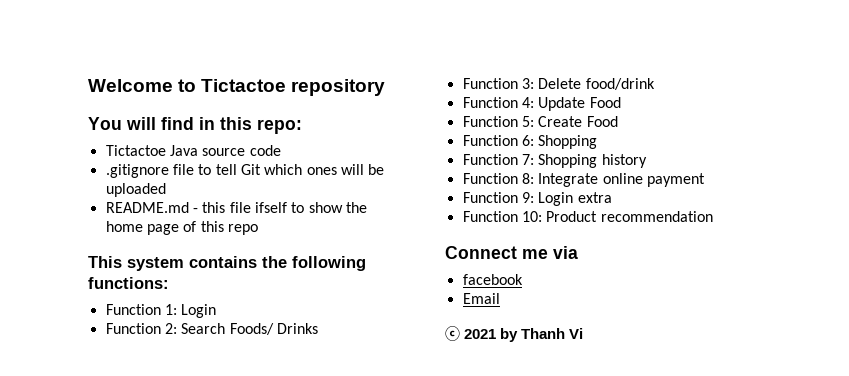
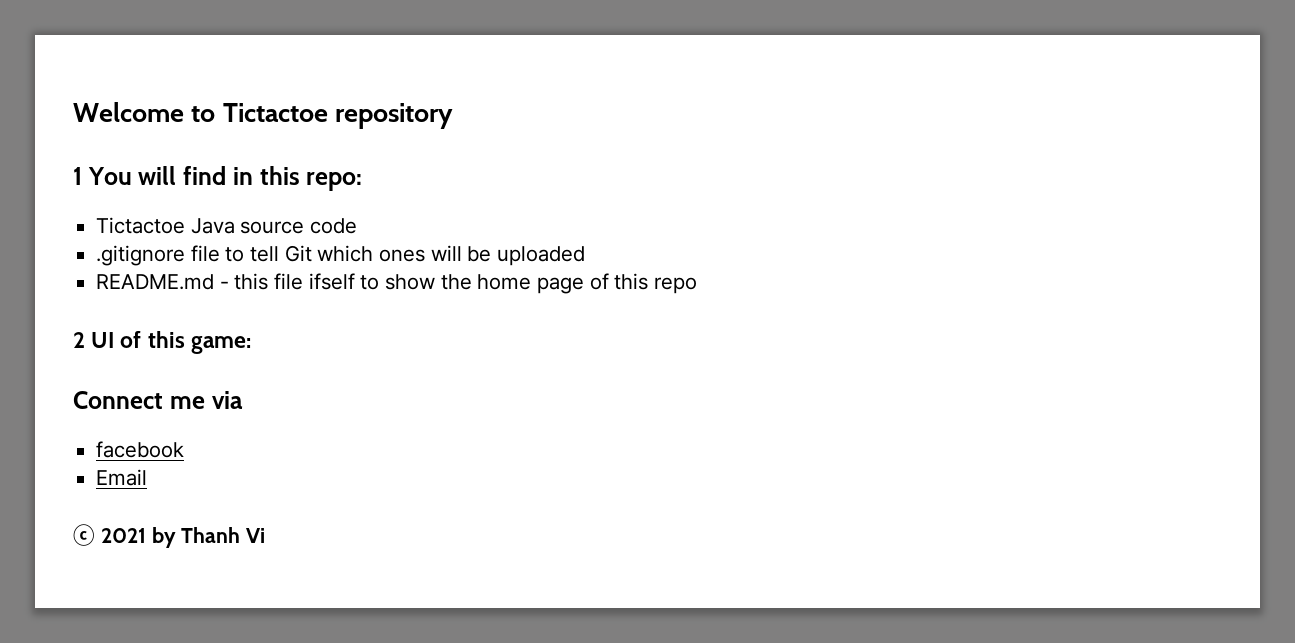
(386, 87) none -> [73,167,82,185] 1
[88,256,366,271] [88,277,169,289] [105,304,217,318] [105,323,318,335] [462,78,655,90] [462,97,621,111] [462,116,618,127] [462,135,598,149] [462,154,647,168] [462,173,705,187] [462,192,612,206] [462,211,713,222] This system contains the following functions: // Function 1: Login // Function 2: Search Foods/ Drinks // Function 3: Delete food/drink // Function 4: Update Food // Function 5: Create Food // Function 6: Shopping // Function 7: Shopping history // Function 8: Integrate online payment // Function 9: Login extra // Function 10: Product recommendation -> [73,331,251,354] 2 UI of this game:

